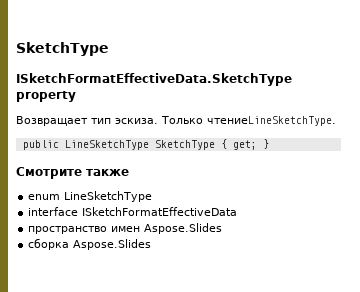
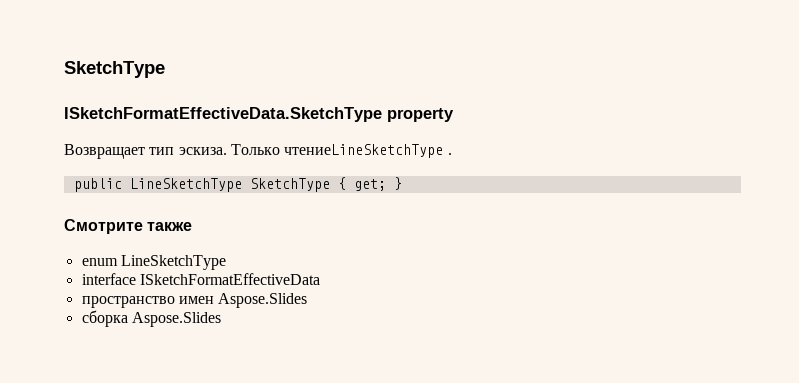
[207,116,336,126] чтениеLineSketchType. -> [284,144,452,158] чтениеLineSketchType .

